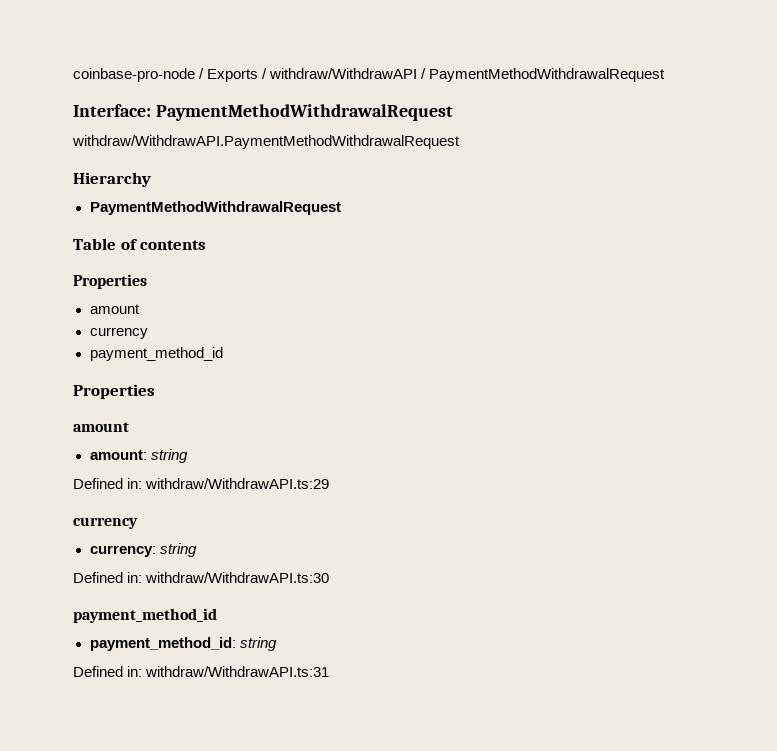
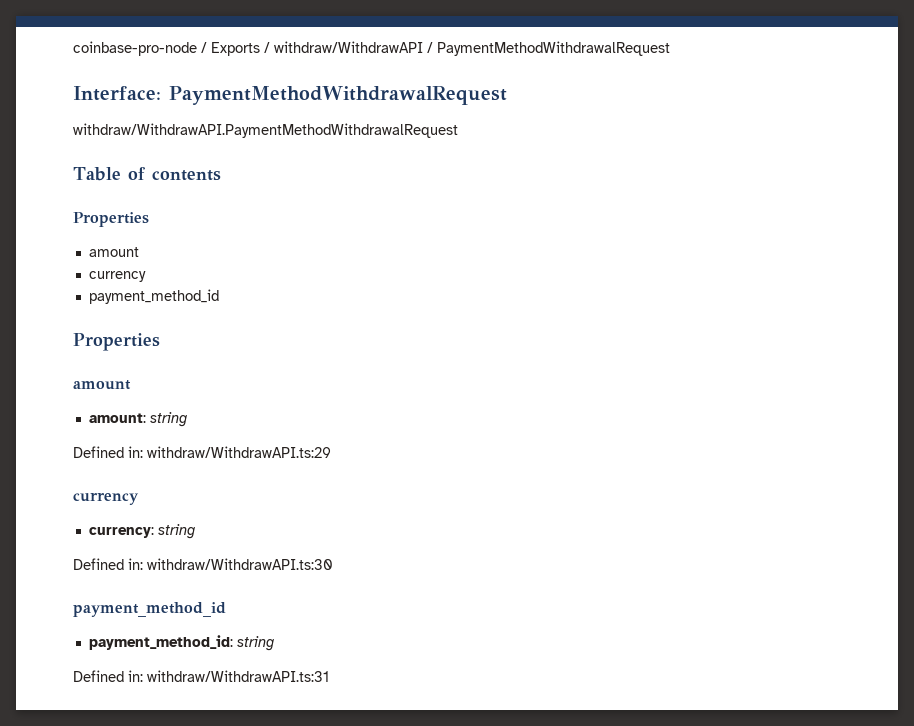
[73,172,151,187] [89,201,341,215] // Hierarchy // PaymentMethodWithdrawalRequest -> (458, 130) none

